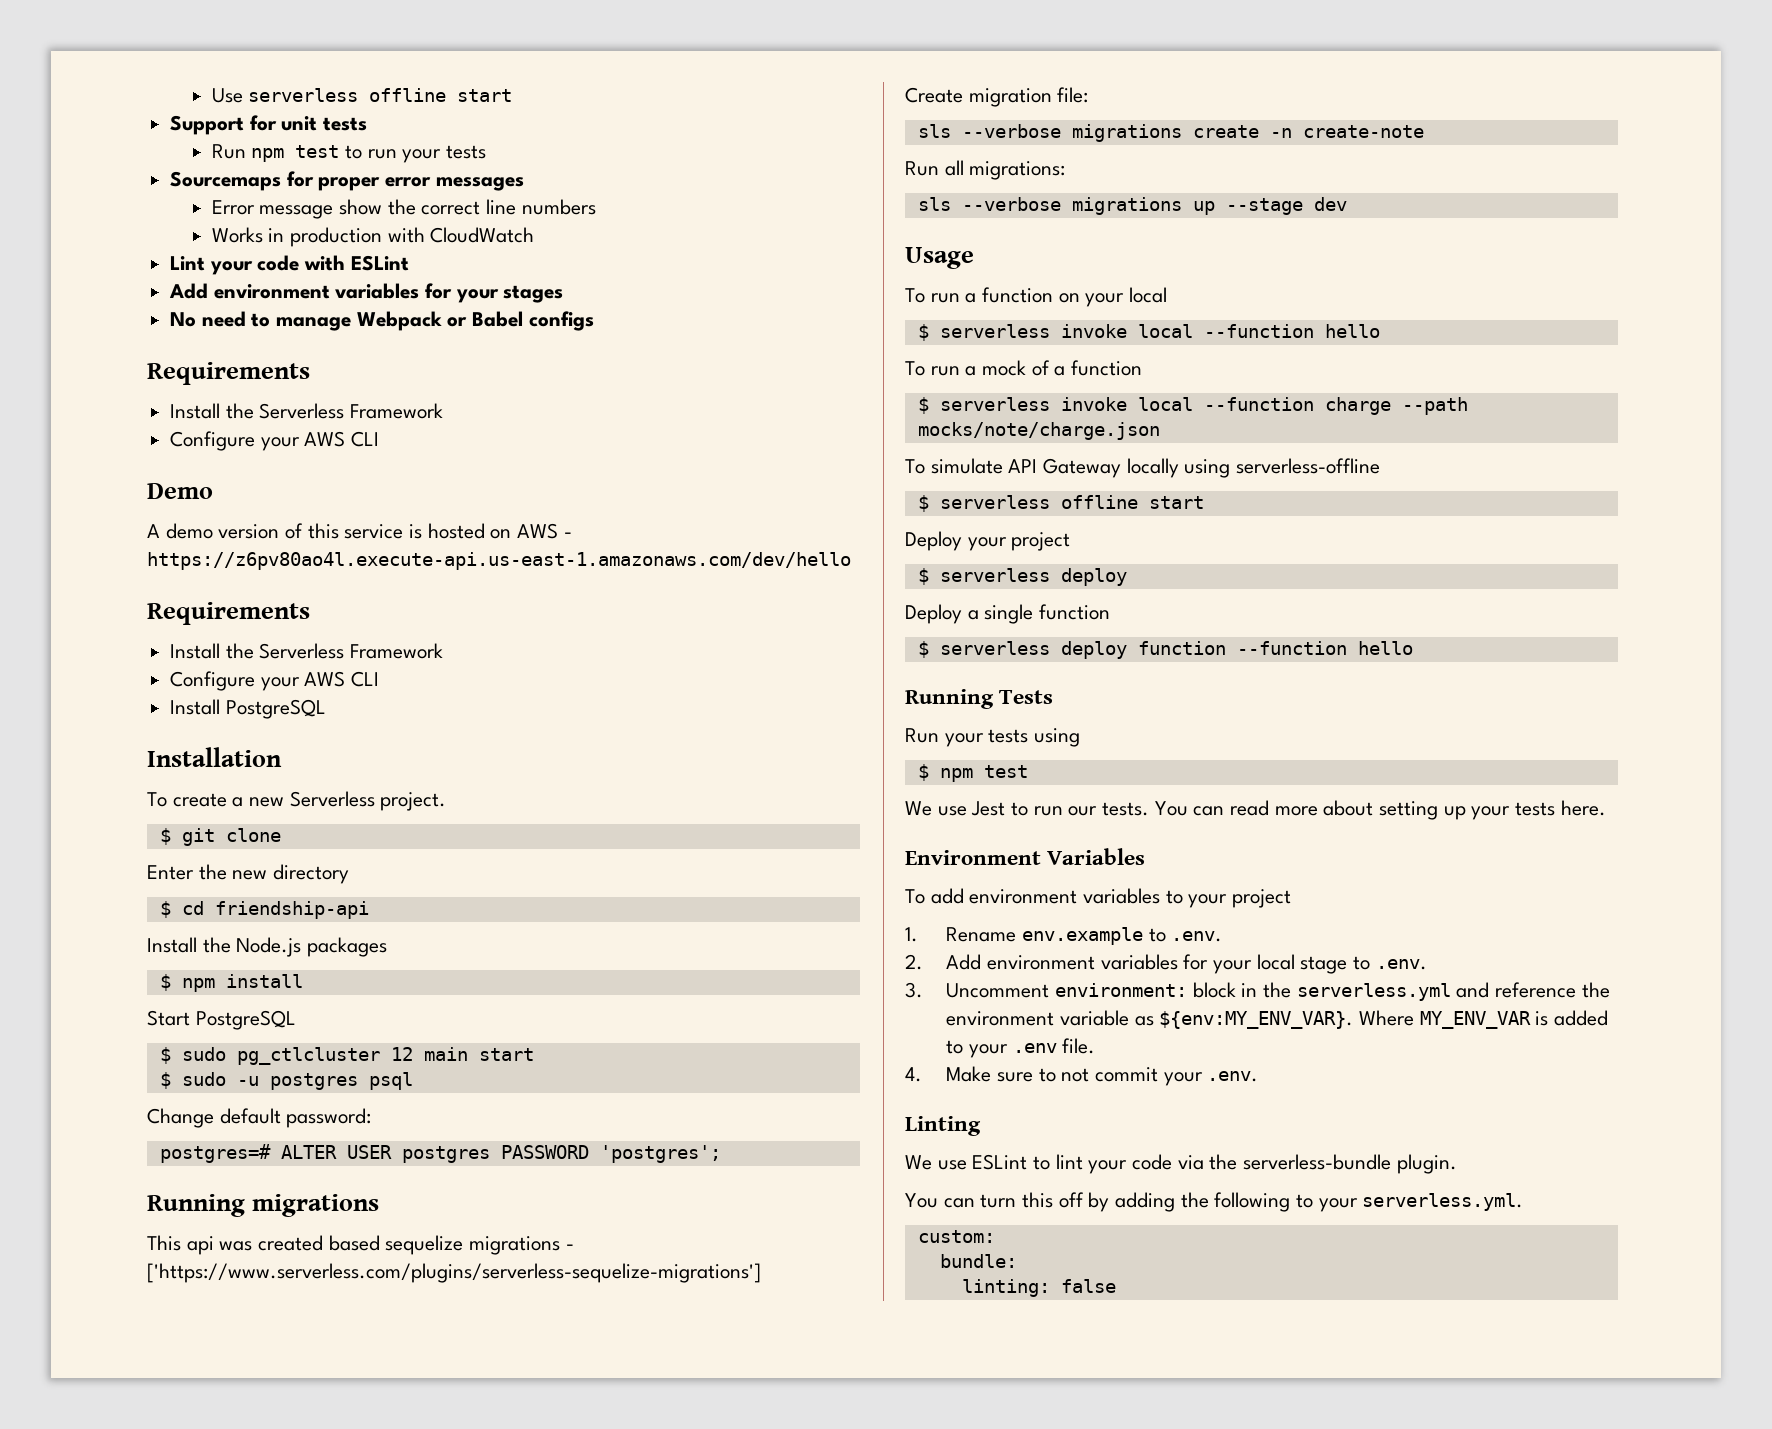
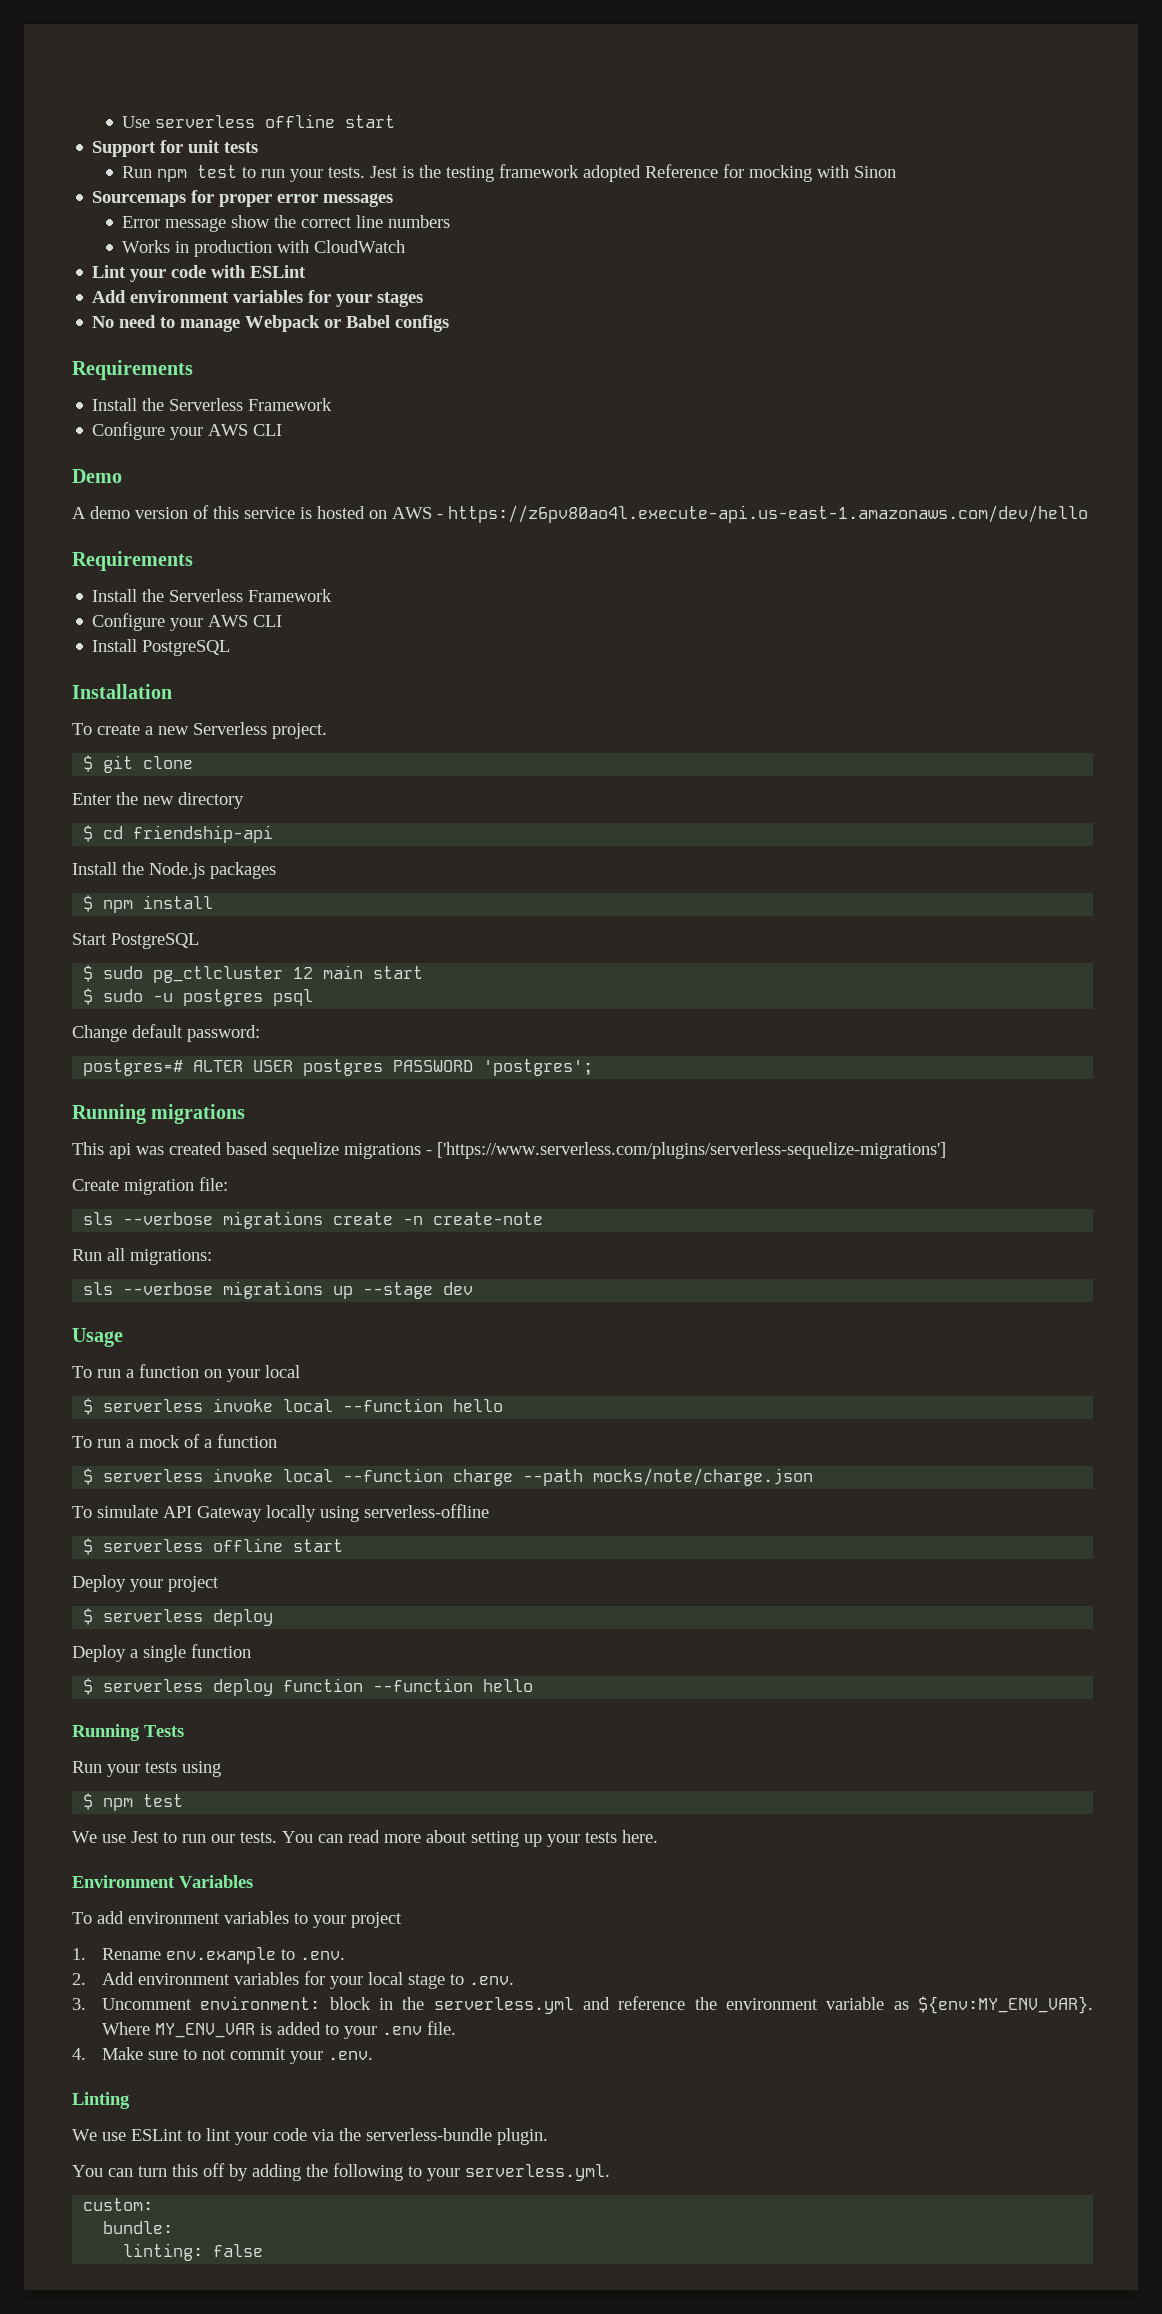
[445,145,486,159] tests -> [328,164,897,182] tests. Jest is the testing framework adopted Reference for mocking with Sinon

